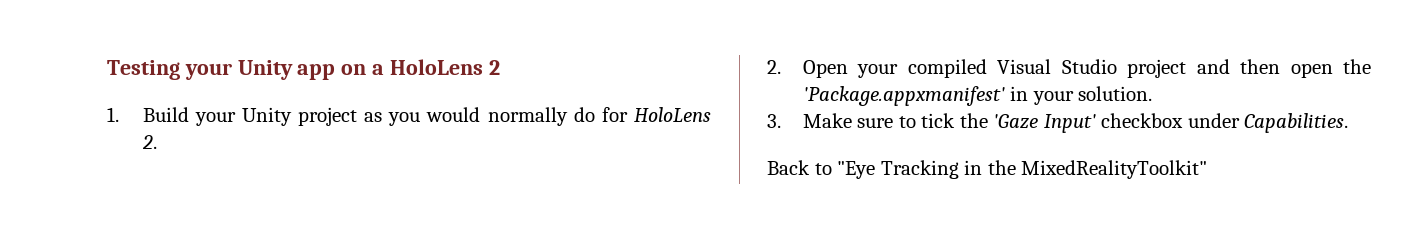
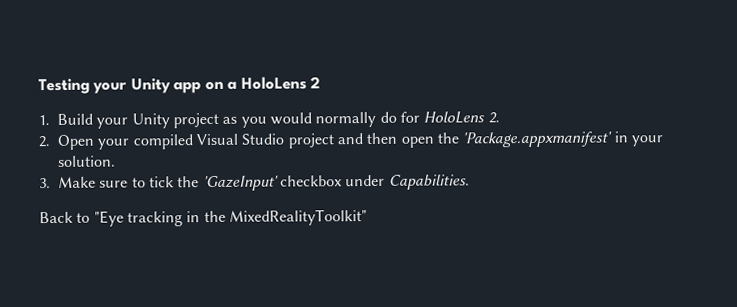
[993,114,1096,133] 'Gaze Input' -> [202,175,279,192] 'GazeInput'
[880,160,959,179] Tracking -> [126,211,183,227] tracking

